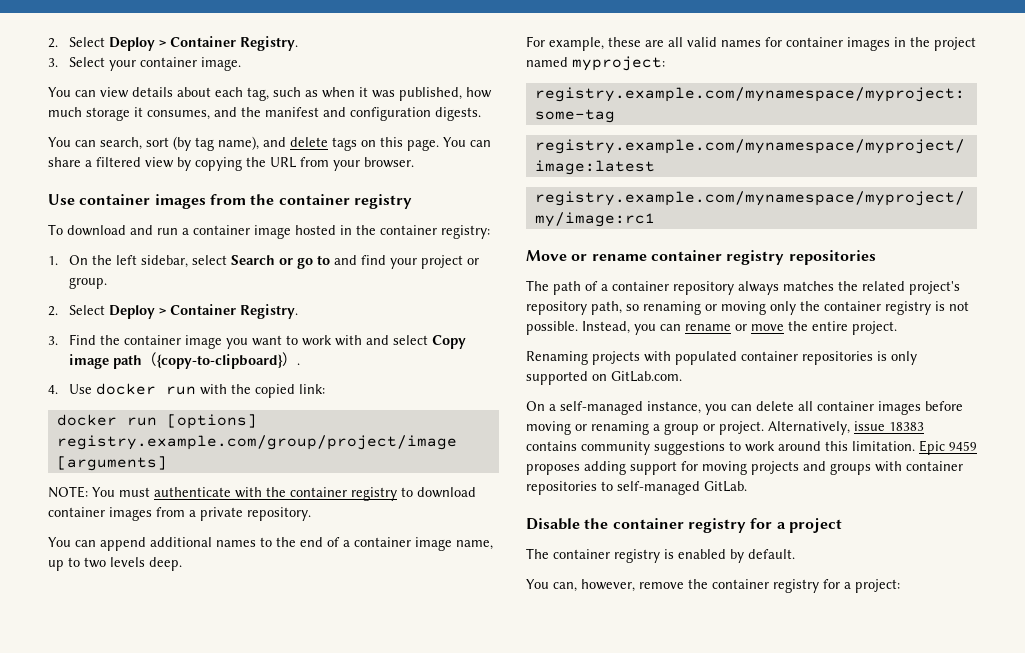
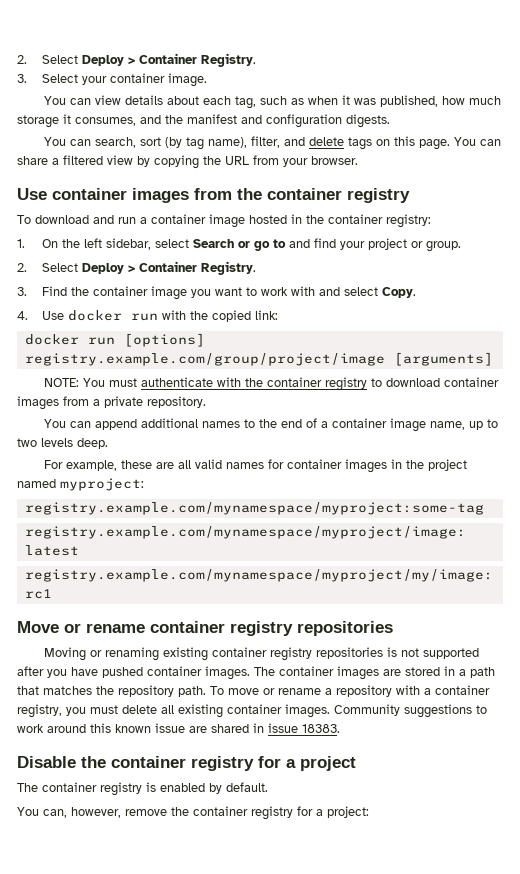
(259, 143) none -> [250,136,280,148] filter,
[431,335,466,349] [68,352,300,369] Copy image path（{copy-to-clipboard}）. -> [381,287,416,298] Copy.
[526,280,960,295] [526,301,969,315] [526,321,897,335] [526,351,917,365] [526,371,682,385] [526,401,963,415] [526,421,924,435] [526,441,650,455] The path of a container repository always matches the related project's repository path, so renaming or moving only the container registry is not possible. Instead, you can rename or move the entire project. // Renaming projects with populated container repositories is only supported on GitLab.com. // On a self-managed instance, you can delete all container images before moving or renaming a group or project. Alternatively, issue 18383 contains community -> [43,647,479,661] [17,666,495,680] [17,685,490,697] [17,704,400,718] Moving or renaming existing container registry repositories is not supported after you have pushed container images. The container images are stored in a path that matches the repository path. To move or rename a repository with a container registry, you must delete all existing container images. Community
[852,440,977,455] [526,461,963,475] [526,481,747,495] limitation. Epic 9459 proposes adding support for moving projects and groups with container repositories to self-managed GitLab. -> [115,723,340,733] known issue are shared in issue 18383.

